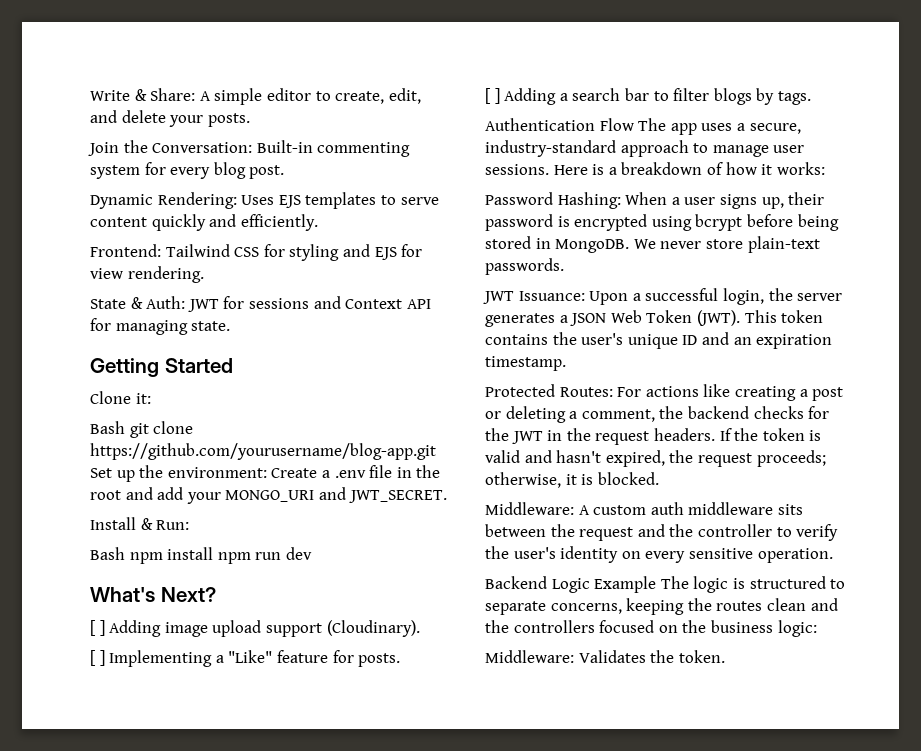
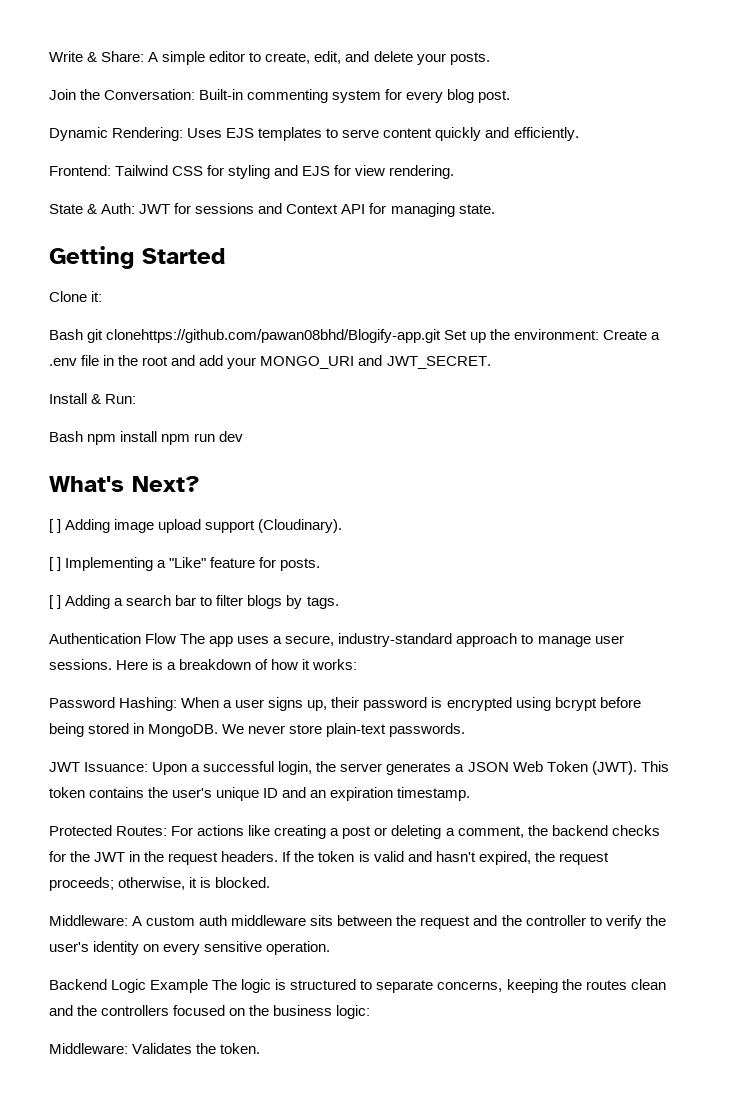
[153,421,194,434] [90,443,436,460] clone https://github.com/yourusername/blog-app.git -> [106,329,442,343] clonehttps://github.com/pawan08bhd/Blogify-app.git

